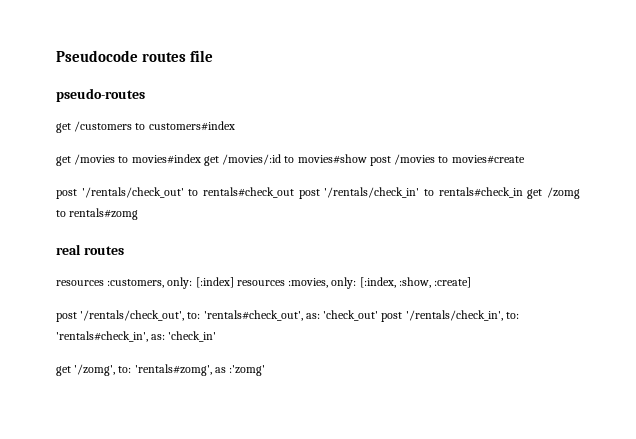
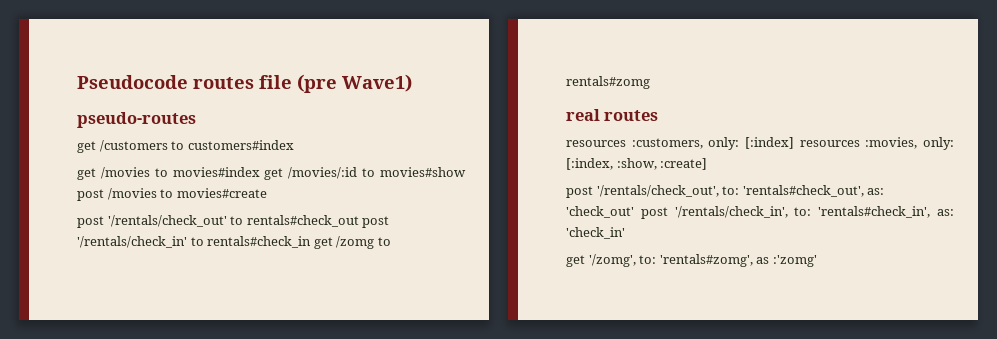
(214, 56) none -> [297,74,412,93] (pre Wave1)

